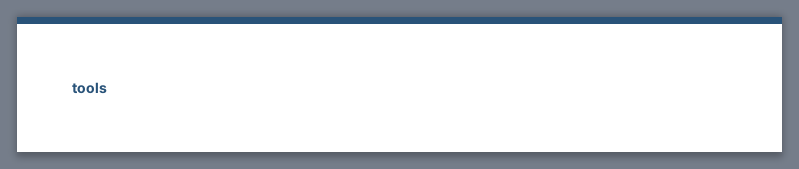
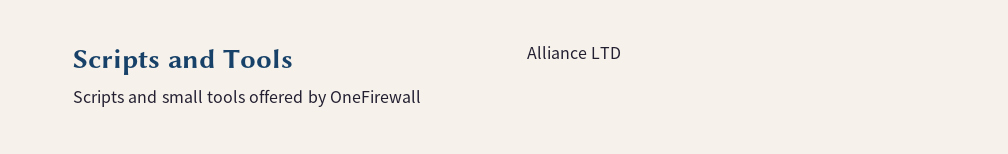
[72,82,107,94] tools -> [73,49,294,75] [73,89,421,107] [527,46,622,59] Scripts and Tools // Scripts and small tools offered by OneFirewall Alliance LTD

